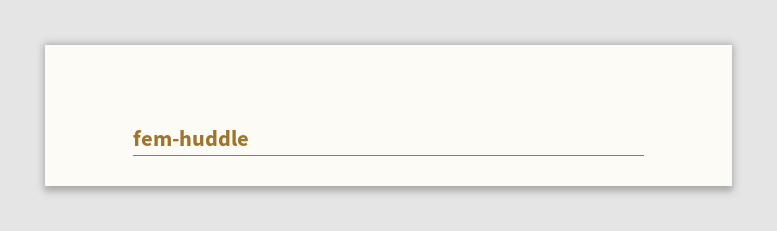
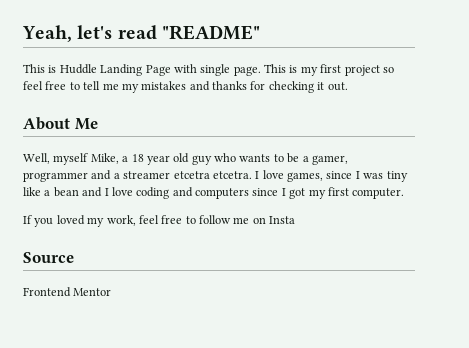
[133,130,249,147] fem-huddle -> [22,25,260,42] [23,64,394,76] [23,81,348,93] [23,117,98,130] [23,153,348,165] [23,170,408,182] [23,187,405,199] [23,215,296,227] [23,252,74,263] [23,287,112,297] Yeah, let's read "README" // This is Huddle Landing Page with single page. This is my first project so feel free to tell me my mistakes and thanks for checking it out. // About Me // Well, myself Mike, a 18 year old guy who wants to be a gamer, programmer and a streamer etcetra etcetra. I love games, since I was tiny like a bean and I love coding and computers since I got my first computer. // If you loved my work, feel free to follow me on Insta // Source // Frontend Mentor

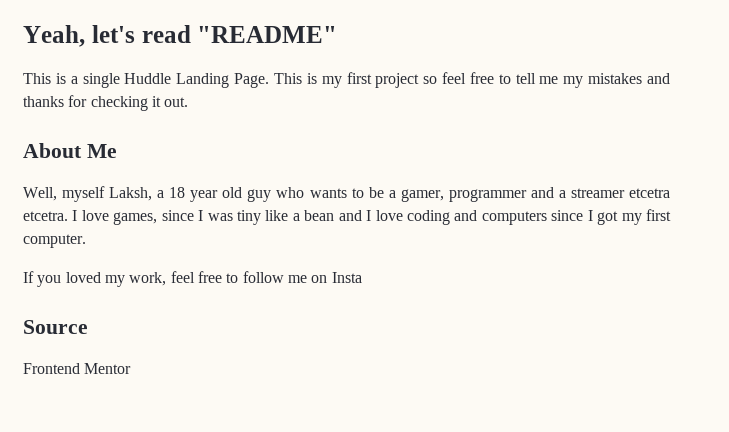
[59,64,261,76] Huddle Landing Page with single page. -> [70,73,270,88] a single Huddle Landing Page.
[90,153,119,164] Mike, -> [109,187,153,201] Laksh,

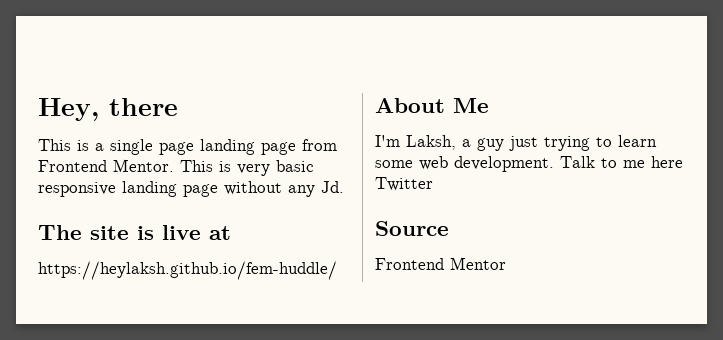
[23,25,338,47] Yeah, let's read "README" -> [38,98,178,121] Hey, there
[124,72,671,88] [23,95,189,111] [23,143,117,158] [23,186,670,202] [23,209,672,225] [23,234,86,248] [23,271,362,287] Huddle Landing Page. This is my first project so feel free to tell me my mistakes and thanks for checking it out. // About Me // Well, myself Laksh, a 18 year old guy who wants to be a gamer, programmer and a streamer etcetra etcetra. I love games, since I was tiny like a bean and I love coding and computers since I got my first computer. // If you loved my work, feel free to follow me on Insta -> [159,139,337,155] [38,159,314,176] [38,181,344,197] [38,225,231,240] [38,261,337,280] [375,98,489,113] [375,135,657,151] [375,156,683,172] [375,177,433,191] page landing page from Frontend Mentor. This is very basic responsive landing page without any Jd. // The site is live at // https://heylaksh.github.io/fem-huddle/ // About Me // I'm Laksh, a guy just trying to learn some web development. Talk to me here Twitter

